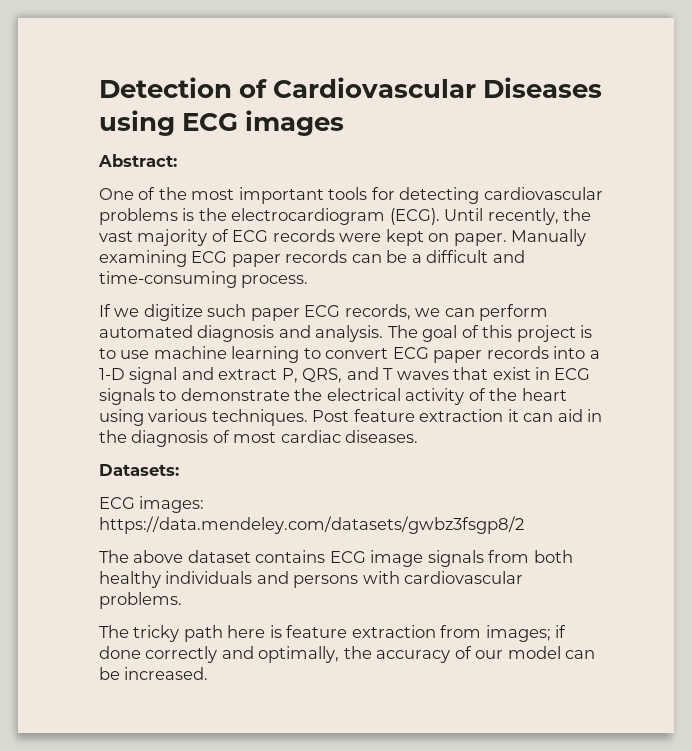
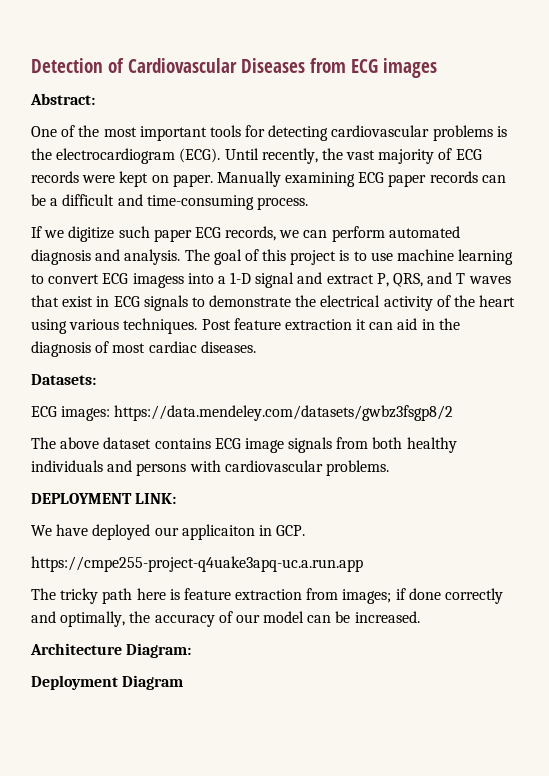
[99,110,175,136] using -> [310,58,346,73] from
[433,346,549,363] paper records -> [132,273,184,288] imagess
(182, 600) none -> [31,493,177,504] [31,524,306,540] [31,556,363,572] // DEPLOYMENT LINK: // We have deployed our applicaiton in GCP. // https://cmpe255-project-q4uake3apq-uc.a.run.app
(209, 673) none -> [30,643,192,658] [31,675,184,690] // Architecture Diagram: // Deployment Diagram

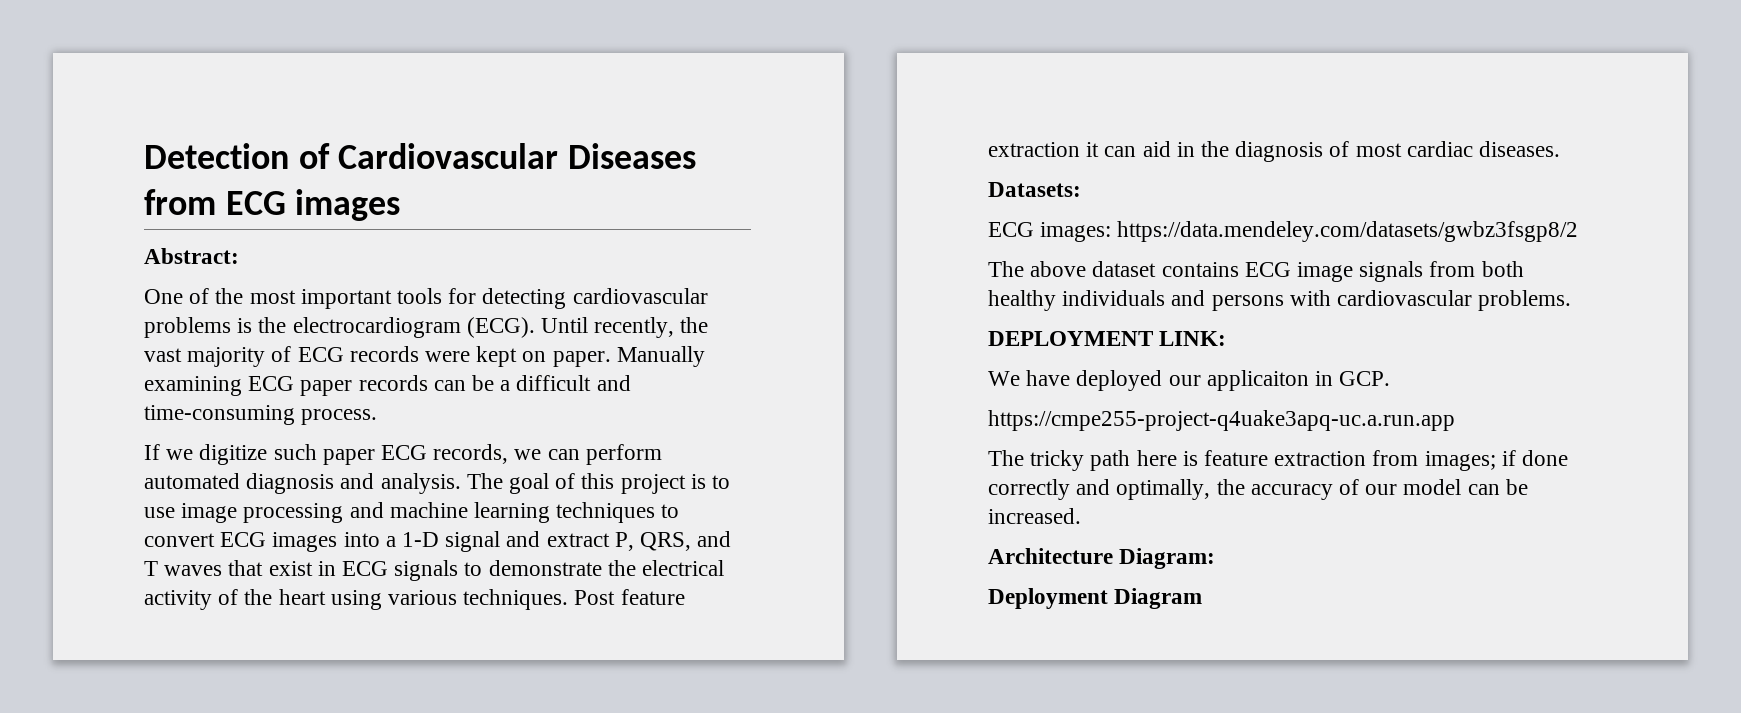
(393, 256) none -> [181,502,384,523] image processing and
(514, 257) none -> [556,502,656,523] techniques
[132,273,184,288] imagess -> [272,532,338,552] images

